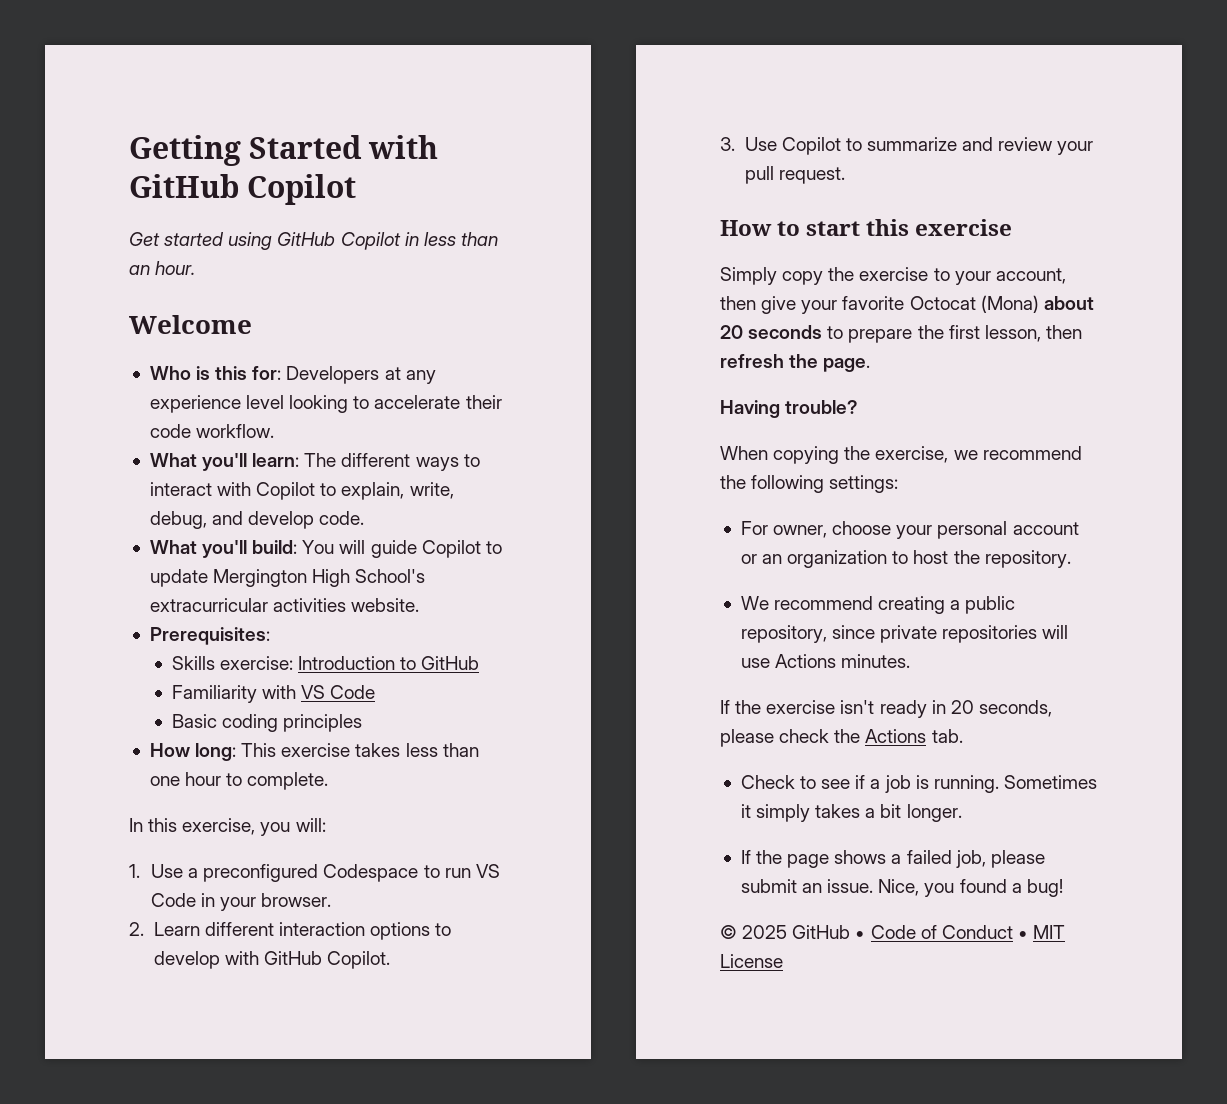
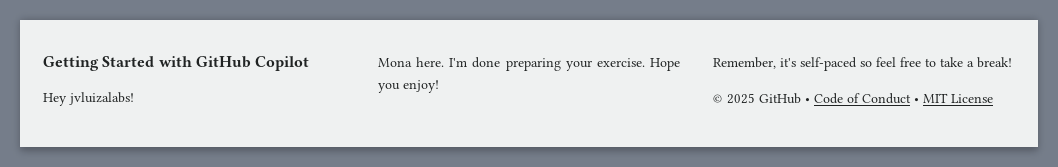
[129,232,498,250] [129,261,196,275] [129,315,252,334] [149,366,436,384] [149,395,502,413] [149,424,275,438] [149,453,480,471] [149,482,454,500] [149,511,365,529] [149,540,502,558] [149,569,426,587] [149,598,420,612] [149,627,270,645] [171,656,480,670] [171,685,376,703] [171,714,363,732] [149,743,479,761] [149,772,329,790] [129,818,326,836] [129,864,500,882] [151,893,332,911] [129,922,452,940] [153,951,390,969] [720,137,1094,155] [744,166,845,184] [720,219,1013,236] [720,267,1066,285] [720,295,1094,314] [720,325,1082,343] [720,354,871,372] [720,400,859,418] [720,446,1082,464] [720,475,899,493] [740,521,1079,539] [740,550,1071,568] [740,596,1016,614] [740,625,1069,643] [740,654,911,668] [720,700,1052,718] [720,729,963,747] [740,775,1097,793] [740,804,962,822] [740,850,1045,868] [740,879,1063,897] Get started using GitHub Copilot in less than an hour. // Welcome // Who is this for: Developers at any experience level looking to accelerate their code workflow. // What you'll learn: The different ways to interact with Copilot to explain, write, debug, and develop code. // What you'll build: You will guide Copilot to update Mergington High School's extracurricular activities website. // Prerequisites: // Skills exercise: Introduction to GitHub // Familiarity with VS Code // Basic coding principles // How long: This exercise takes less than one hour to complete. // In this exercise, you will: // 1. Use a preconfigured Codespace to run VS Code in your browser. // 2. Learn different interaction options to develop with GitHub Copilot. // 3. Use Copilot to summarize and review your pull request. // How to start this exercise // Simply copy the exercise to your account, then give your favorite Octocat (Mona) about 20 seconds to prepare the first lesson, then refresh the page. // Having trouble? // When copying the exercise, we recommend the following settings: // For owner, choose your personal account or an organization to host the repository. // We recommend creating a public repository, since private repositories will use Actions minutes. // If the exercise isn't ready in 20 seconds, please check the Actions tab. // Check to see if a job is running. Sometimes it simply takes a bit longer. // If the page shows a failed job, please submit an issue. Nice, you found a bug! -> [43,92,134,106] [378,57,680,71] [378,80,439,93] [713,57,1012,71] Hey jvluizalabs! // Mona here. I'm done preparing your exercise. Hope you enjoy! // Remember, it's self-paced so feel free to take a break!

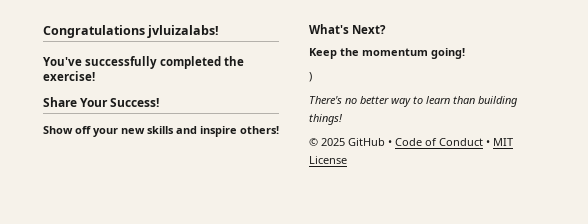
[43,56,310,71] [43,92,134,106] [378,57,680,71] [378,80,439,93] [713,57,1012,71] Getting Started with GitHub Copilot // Hey jvluizalabs! // Mona here. I'm done preparing your exercise. Hope you enjoy! // Remember, it's self-paced so feel free to take a break! -> [43,25,220,38] [43,56,245,69] [43,71,95,81] [43,97,160,107] [43,126,279,137] [309,24,387,34] [309,48,465,59] [309,72,312,82] [309,96,518,107] [309,114,343,125] Congratulations jvluizalabs! // You've successfully completed the exercise! // Share Your Success! // Show off your new skills and inspire others! // What's Next? // Keep the momentum going! // ) // There's no better way to learn than building things!

